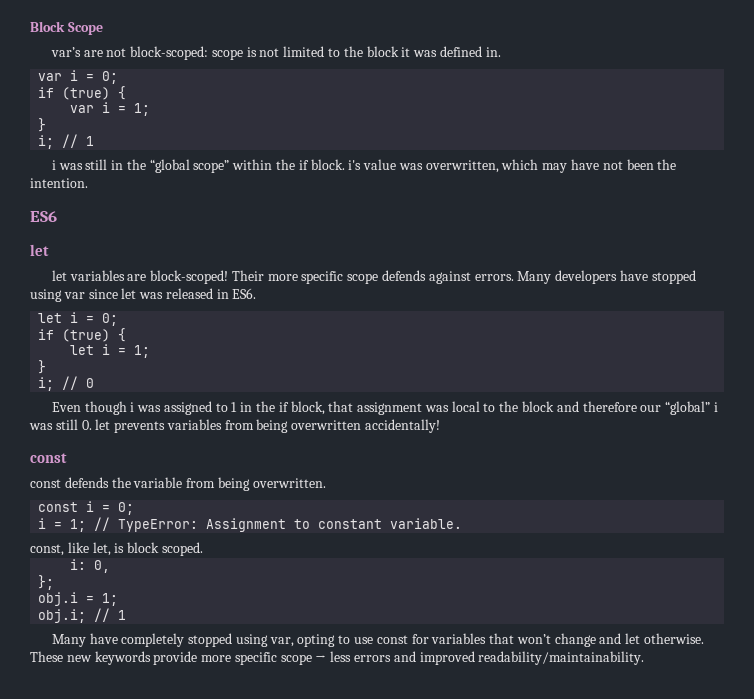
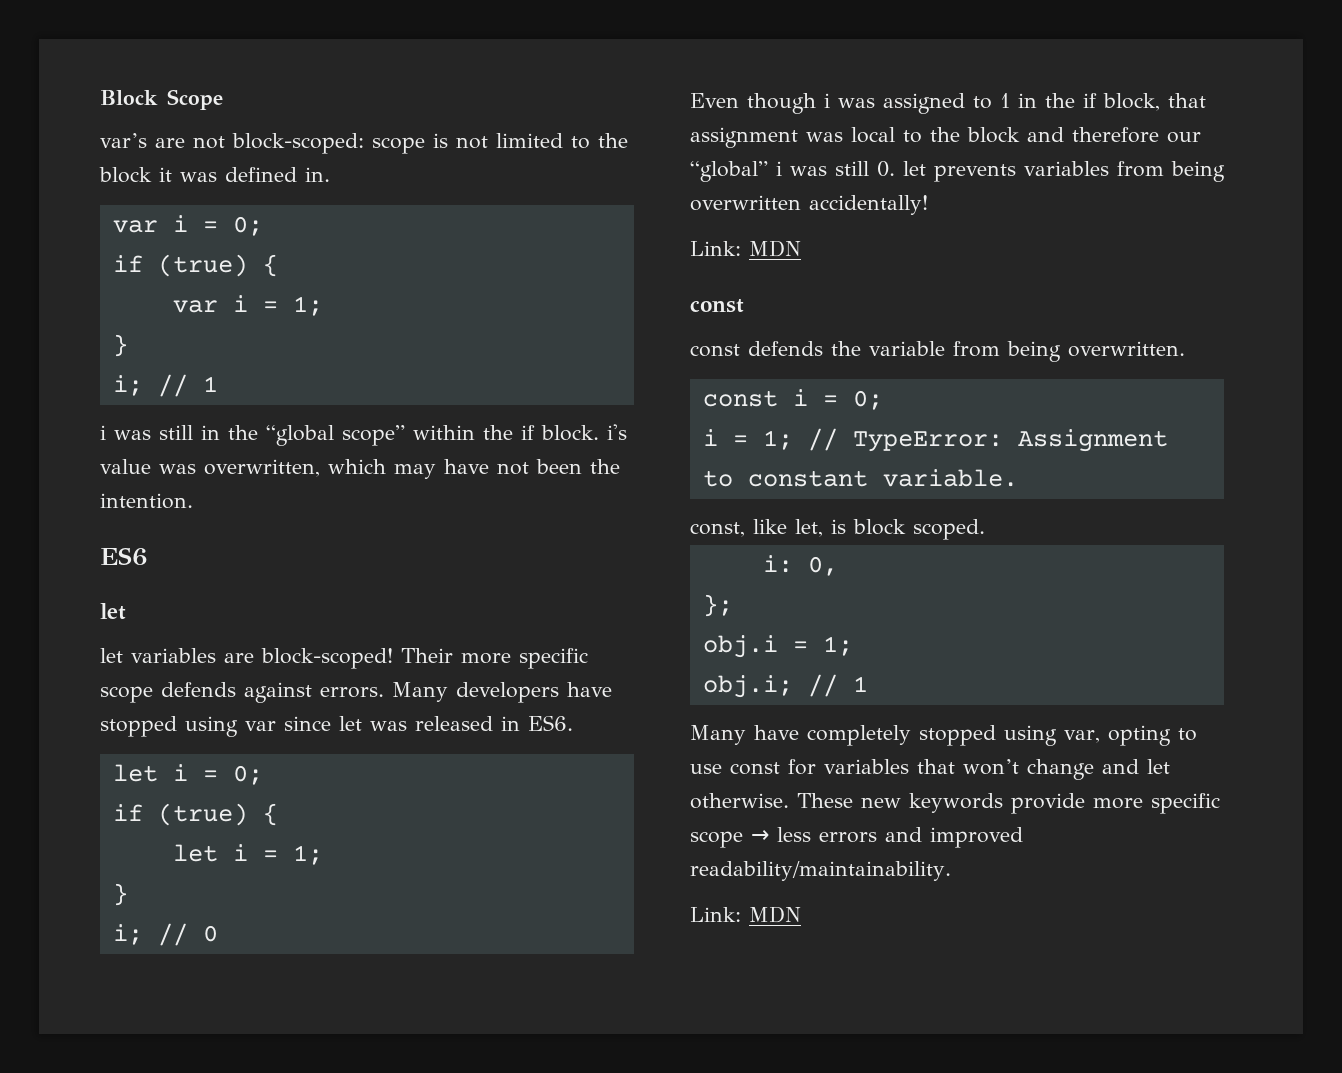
(441, 426) none -> [690,240,801,257] // Link: MDN
(645, 658) none -> [690,906,801,923] // Link: MDN

